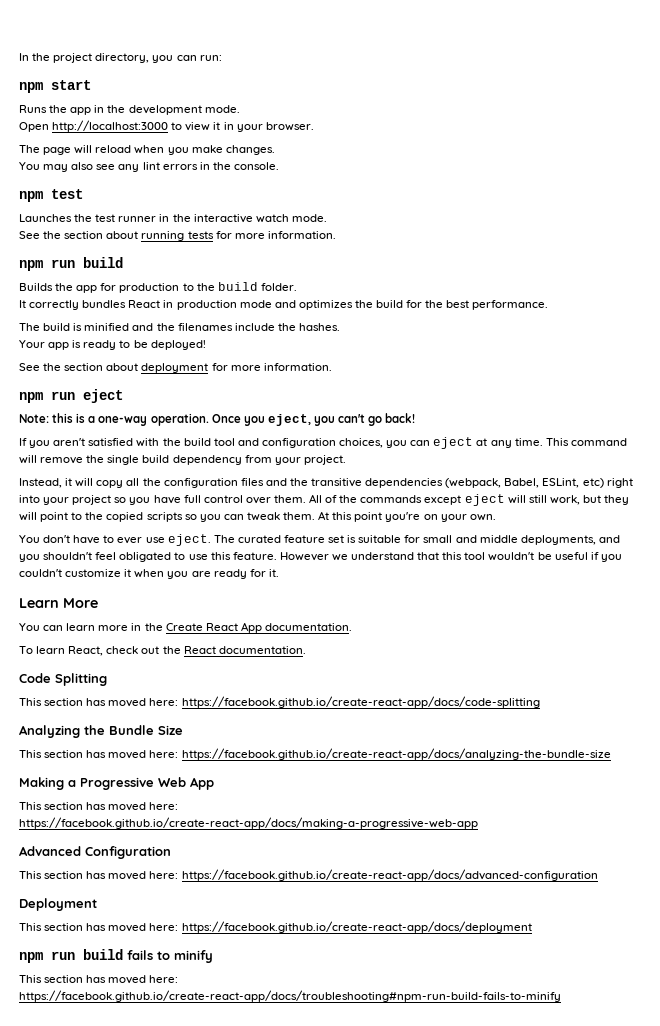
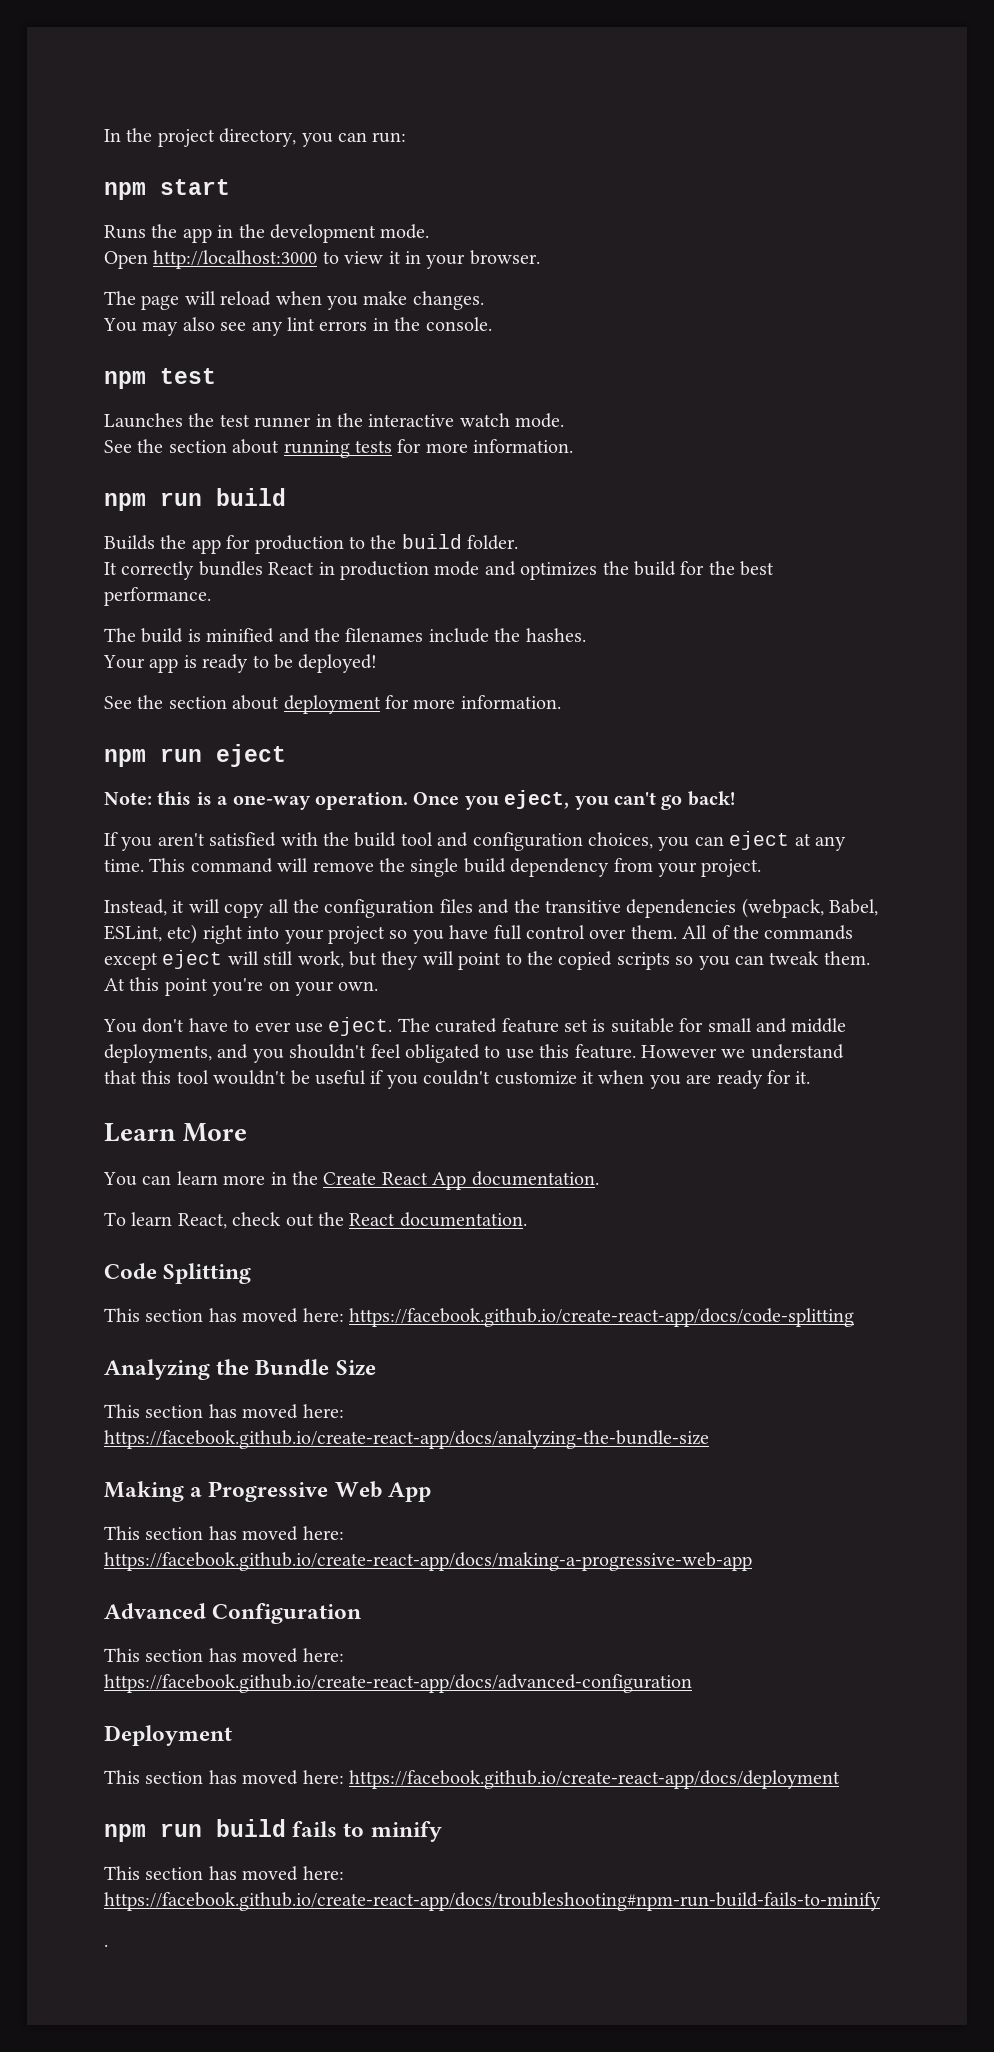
(561, 996) none -> [104,1944,108,1947] // .

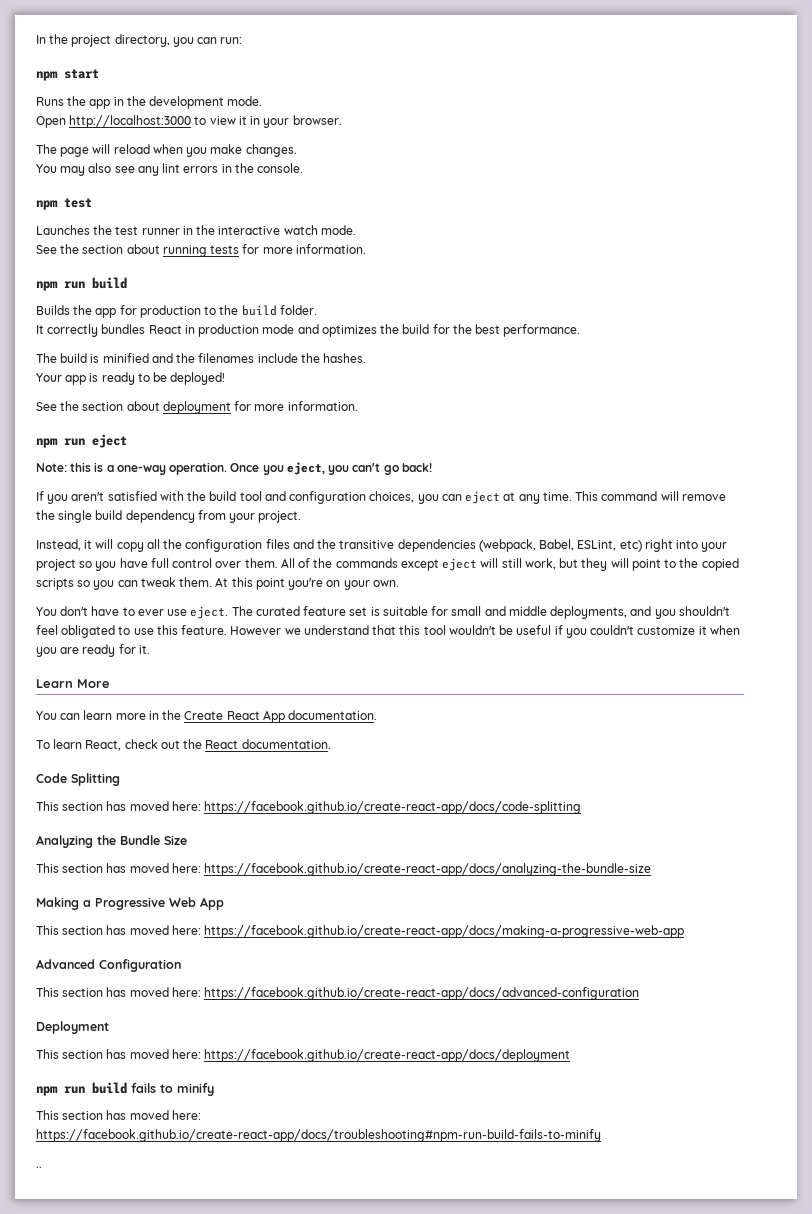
[104,1944,108,1947] . -> [36,1166,42,1168] ..

